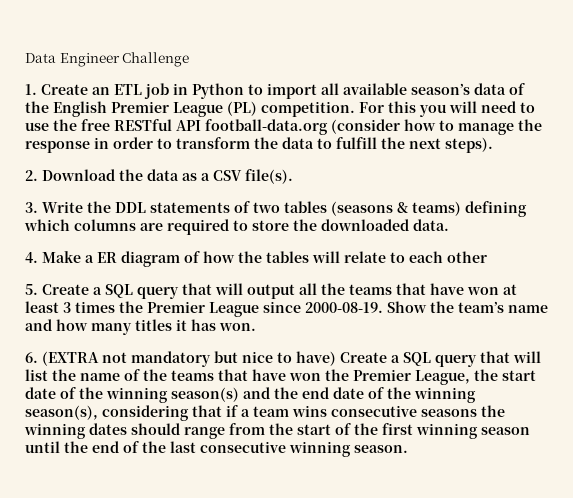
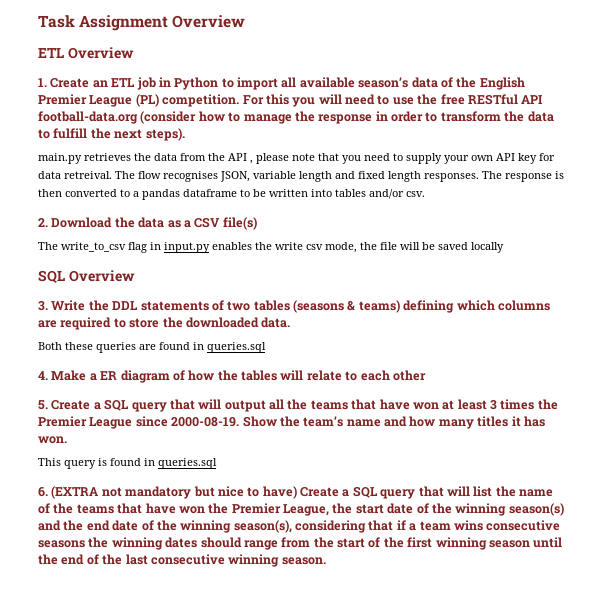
[25,52,190,67] Data Engineer Challenge -> [38,15,246,31] [38,47,134,59] Task Assignment Overview // ETL Overview
(493, 145) none -> [38,153,555,164] [38,171,564,182] [38,189,425,200] // main.py retrieves the data from the API , please note that you need to supply your own API key for data retreival. The flow recognises JSON, variable length and fixed length responses. The response is then converted to a pandas dataframe to be written into tables and/or csv.
[245,169,293,184] file(s). -> [222,217,257,230] [38,242,504,253] [38,270,135,283] file(s) // The write_to_csv flag in input.py enables the write csv mode, the file will be saved locally // SQL Overview
(449, 225) none -> [38,342,266,353] // Both these queries are found in queries.sql
(256, 327) none -> [38,458,217,469] // This query is found in queries.sql

